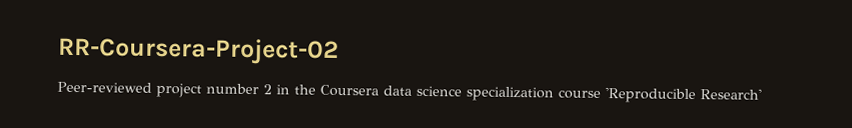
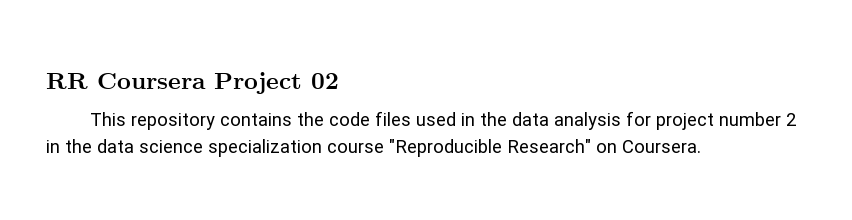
[58,36,339,66] [57,81,152,93] RR-Coursera-Project-02 // Peer-reviewed -> [46,72,339,94] [90,111,652,130] RR Coursera Project 02 // This repository contains the code files used in the data analysis for
[320,84,379,97] Coursera -> (92, 146) none
[605,87,762,104] 'Reproducible Research' -> [389,139,701,157] "Reproducible Research" on Coursera.

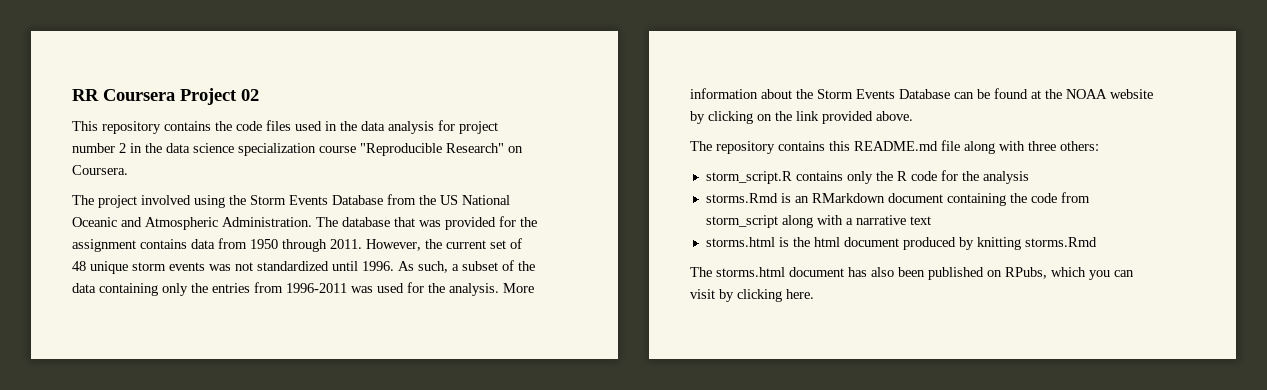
(701, 146) none -> [72,194,510,208] [72,216,537,230] [72,238,522,252] [72,260,535,274] [72,282,534,296] [690,88,1153,99] [690,111,913,124] [690,140,1099,154] [705,170,1029,184] [705,192,1090,206] [705,215,931,228] [705,237,1097,250] [690,267,1134,280] [690,289,814,302] // The project involved using the Storm Events Database from the US National Oceanic and Atmospheric Administration. The database that was provided for the assignment contains data from 1950 through 2011. However, the current set of 48 unique storm events was not standardized until 1996. As such, a subset of the data containing only the entries from 1996-2011 was used for the analysis. More information about the Storm Events Database can be found at the NOAA website by clicking on the link provided above. // The repository contains this README.md file along with three others: // storm_script.R contains only the R code for the analysis // storms.Rmd is an RMarkdown document containing the code from storm_script along with a narrative text // storms.html is the html document produced by knitting storms.Rmd // The storms.html document has also been published on RPubs, which you can visit by clicking here.

